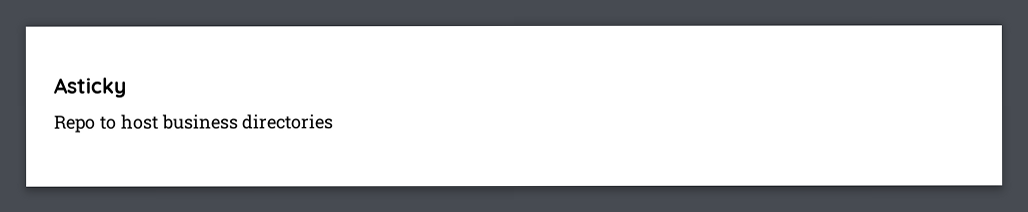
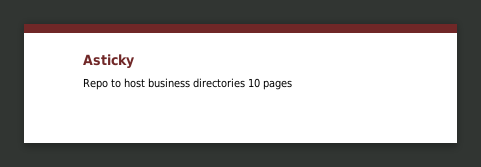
(335, 122) none -> [248,78,292,90] 10 pages

